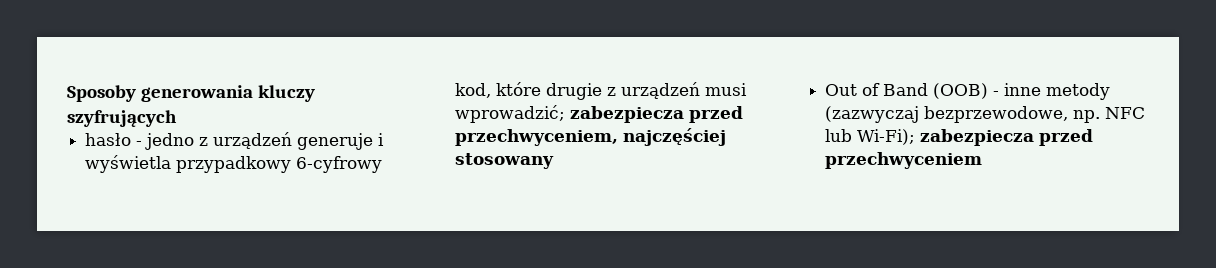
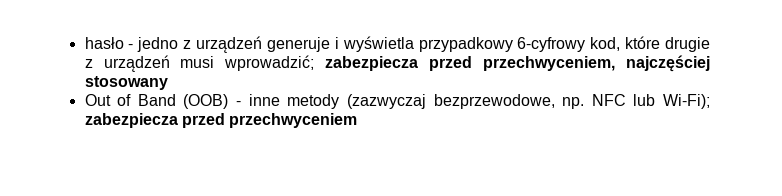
[67,85,316,102] [67,110,177,127] Sposoby generowania kluczy szyfrujących // -> (84, 43) none

